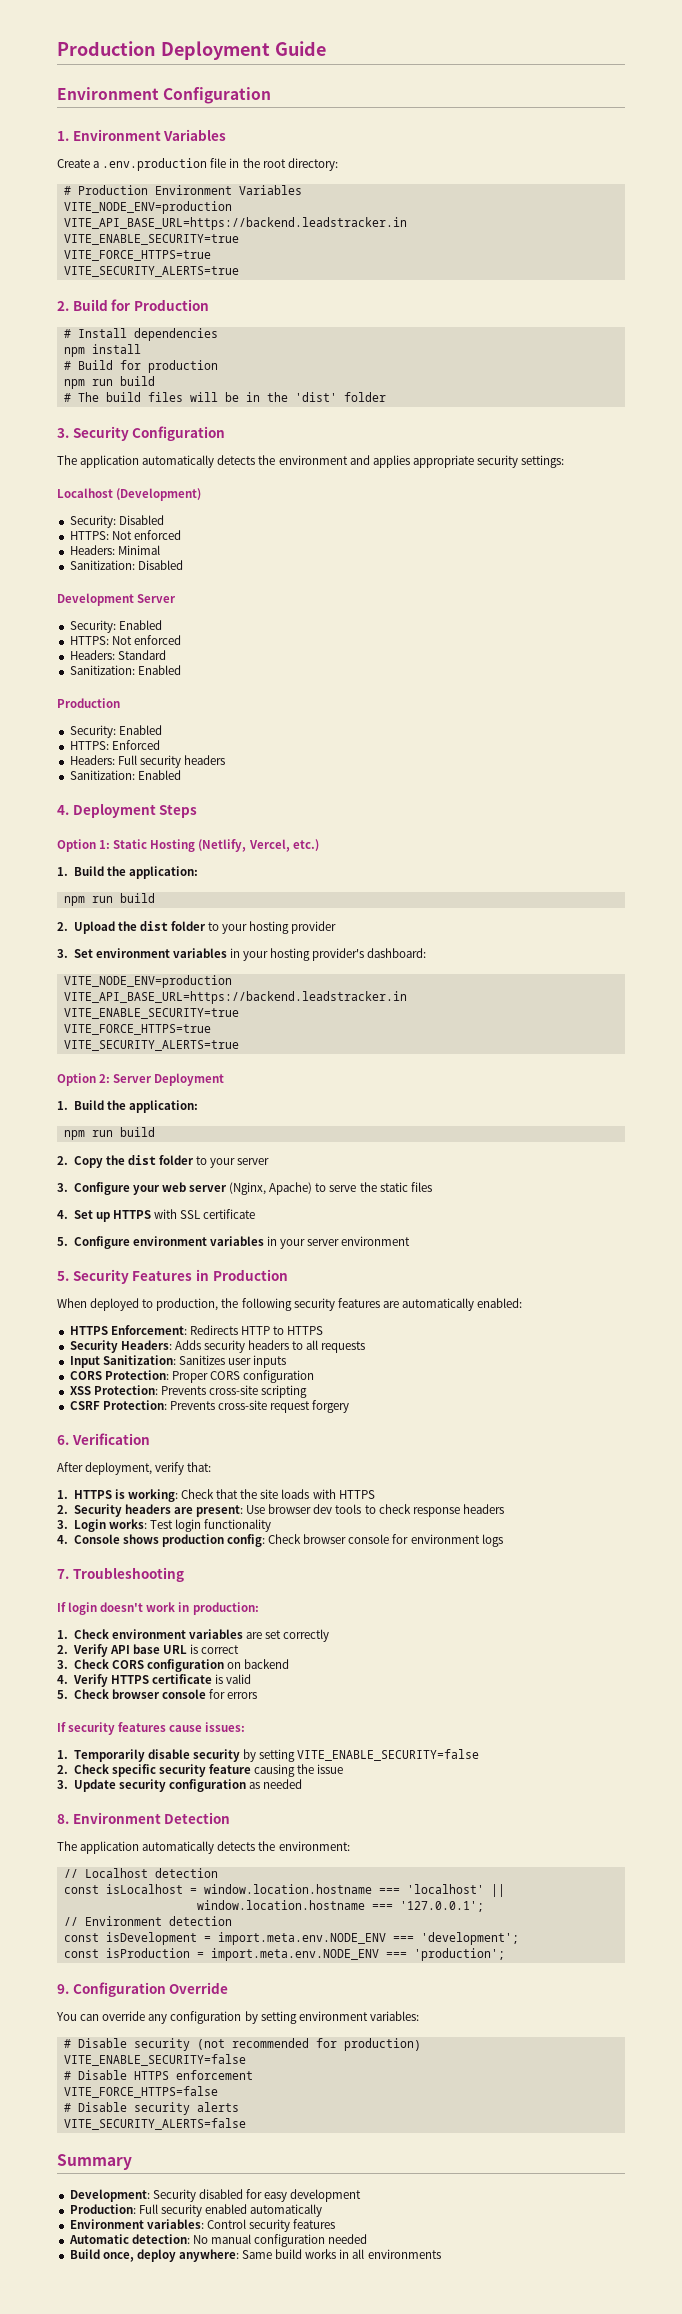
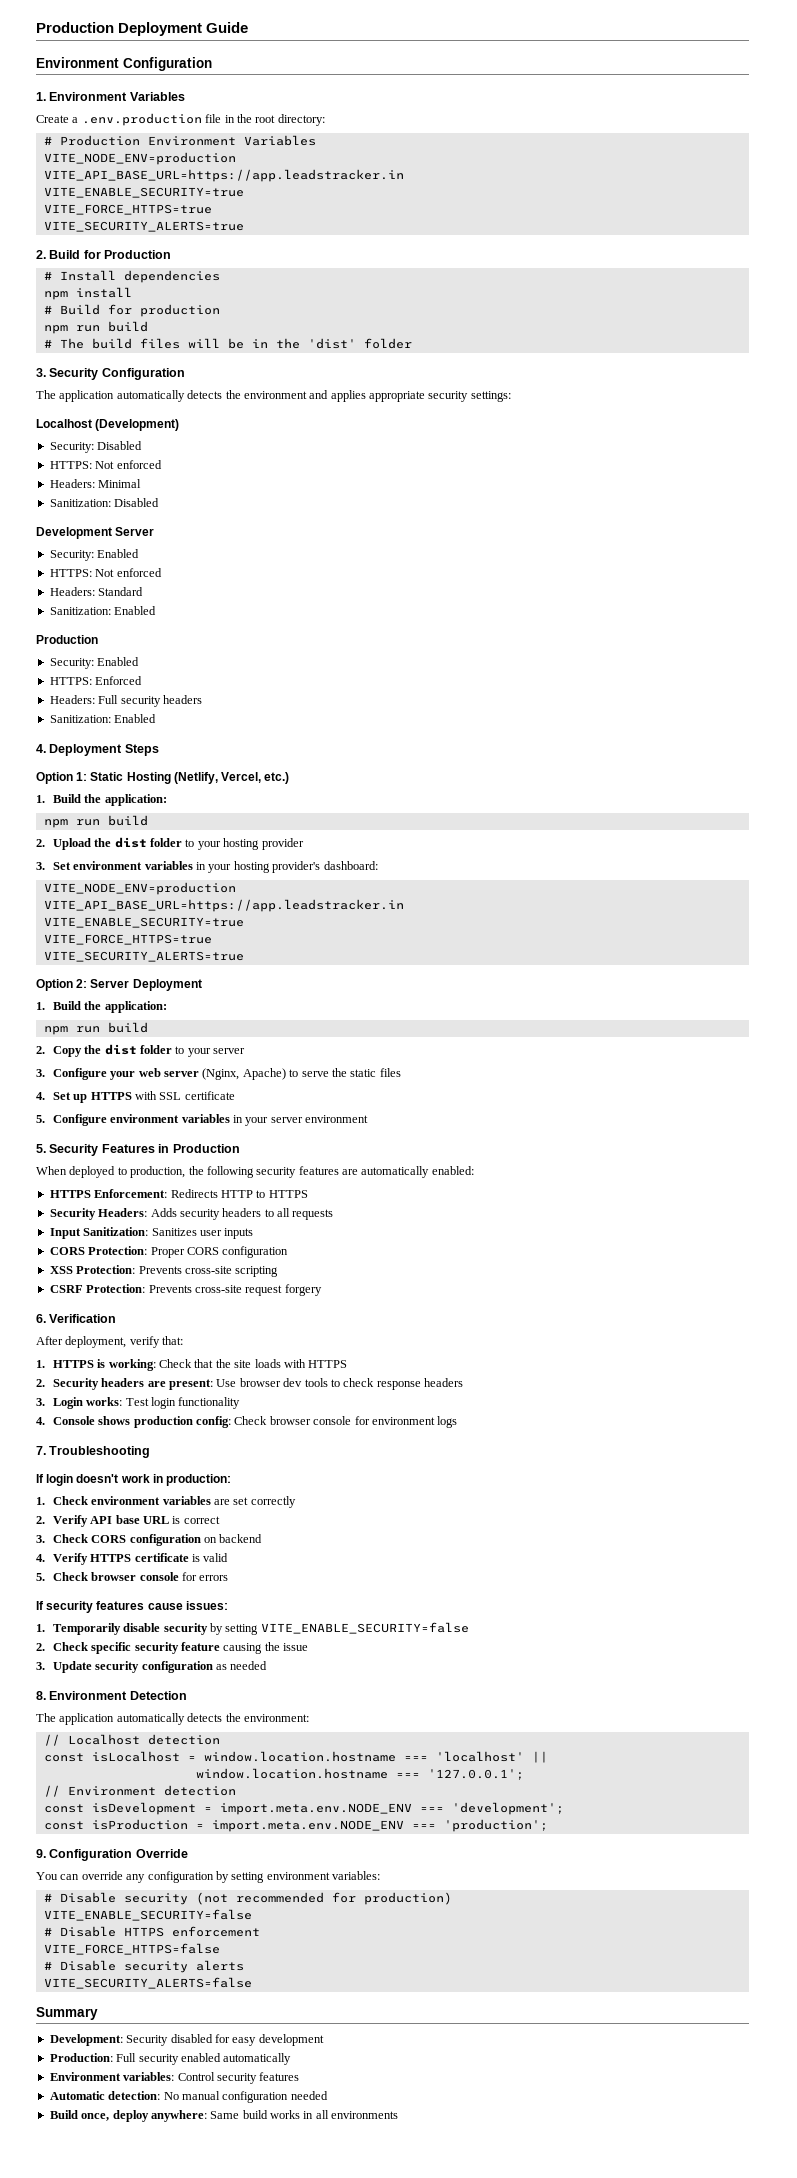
[63,217,407,230] VITE_API_BASE_URL=https://backend.leadstracker.in -> [43,169,404,182] VITE_API_BASE_URL=https://app.leadstracker.in
[63,991,407,1004] VITE_API_BASE_URL=https://backend.leadstracker.in -> [43,899,404,912] VITE_API_BASE_URL=https://app.leadstracker.in

